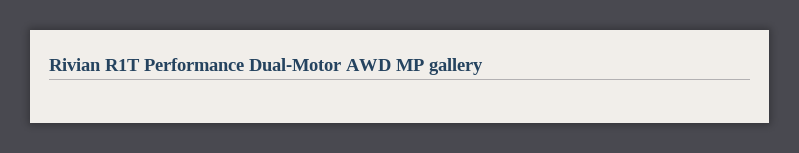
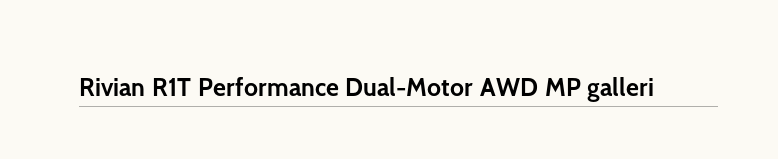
[429,58,483,75] gallery -> [587,77,655,102] galleri

